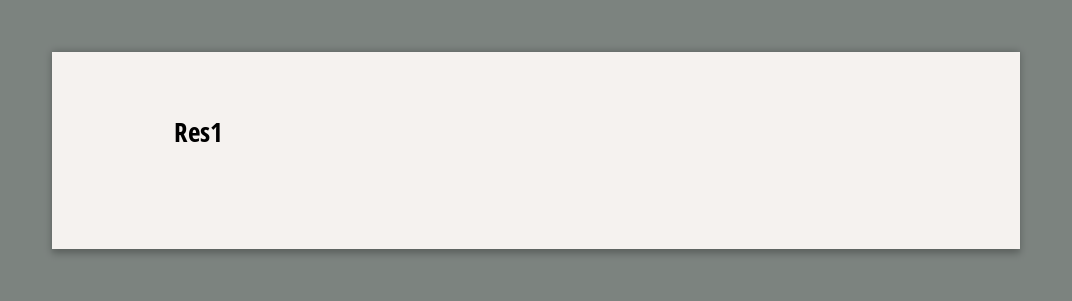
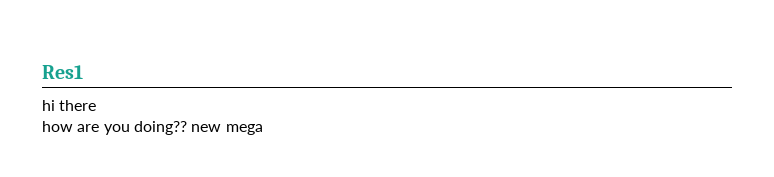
(223, 132) none -> [42,100,97,111] [42,121,263,135] // hi there // how are you doing?? new mega

